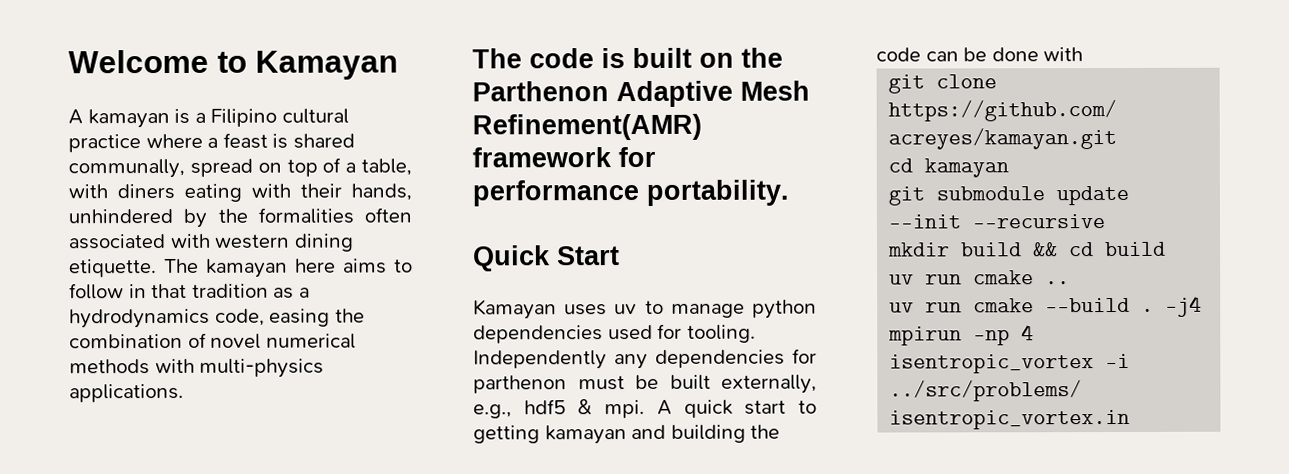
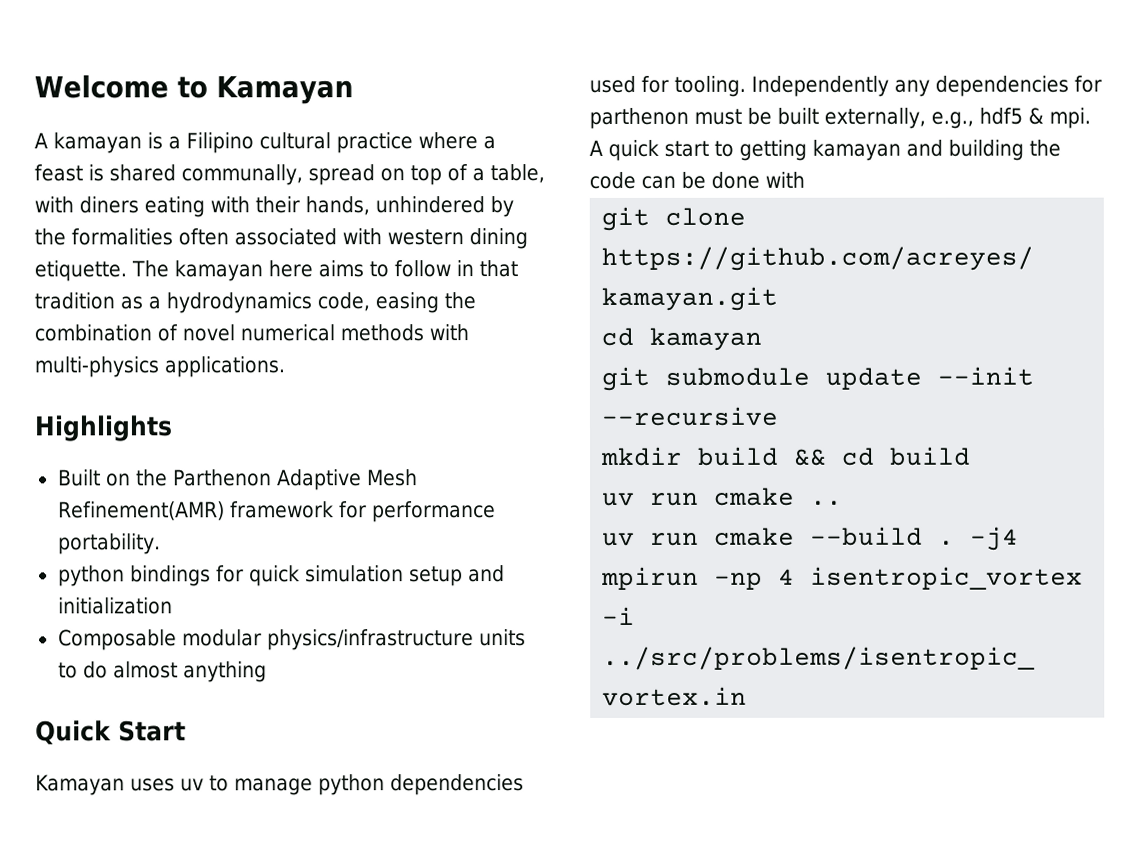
[472,47,692,69] The code is built -> [34,415,173,442] [57,469,101,487] Highlights // Built
(789, 192) none -> [57,565,505,587] [57,597,173,615] [57,629,526,651] [57,661,267,683] // python bindings for quick simulation setup and initialization // Composable modular physics/infrastructure units to do almost anything

